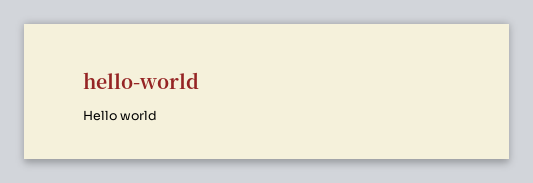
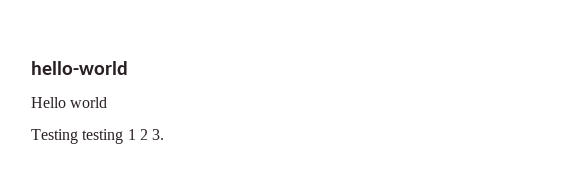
(158, 115) none -> [31,129,165,144] // Testing testing 1 2 3.

